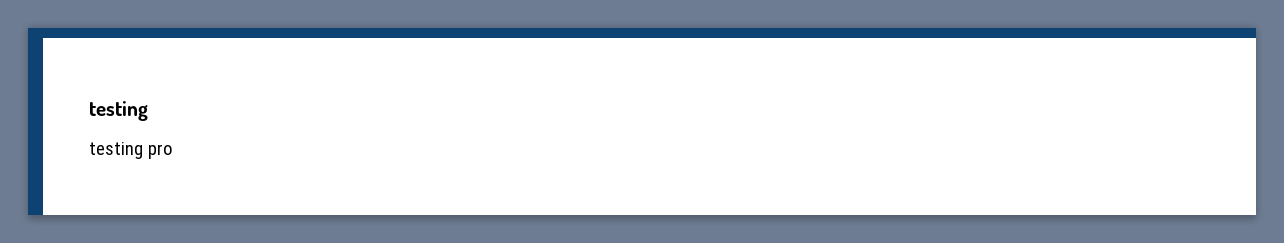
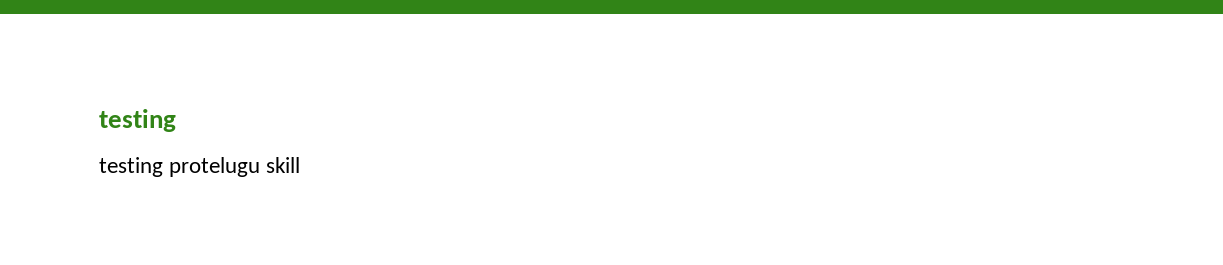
[147,144,172,159] pro -> [169,157,301,177] protelugu skill

